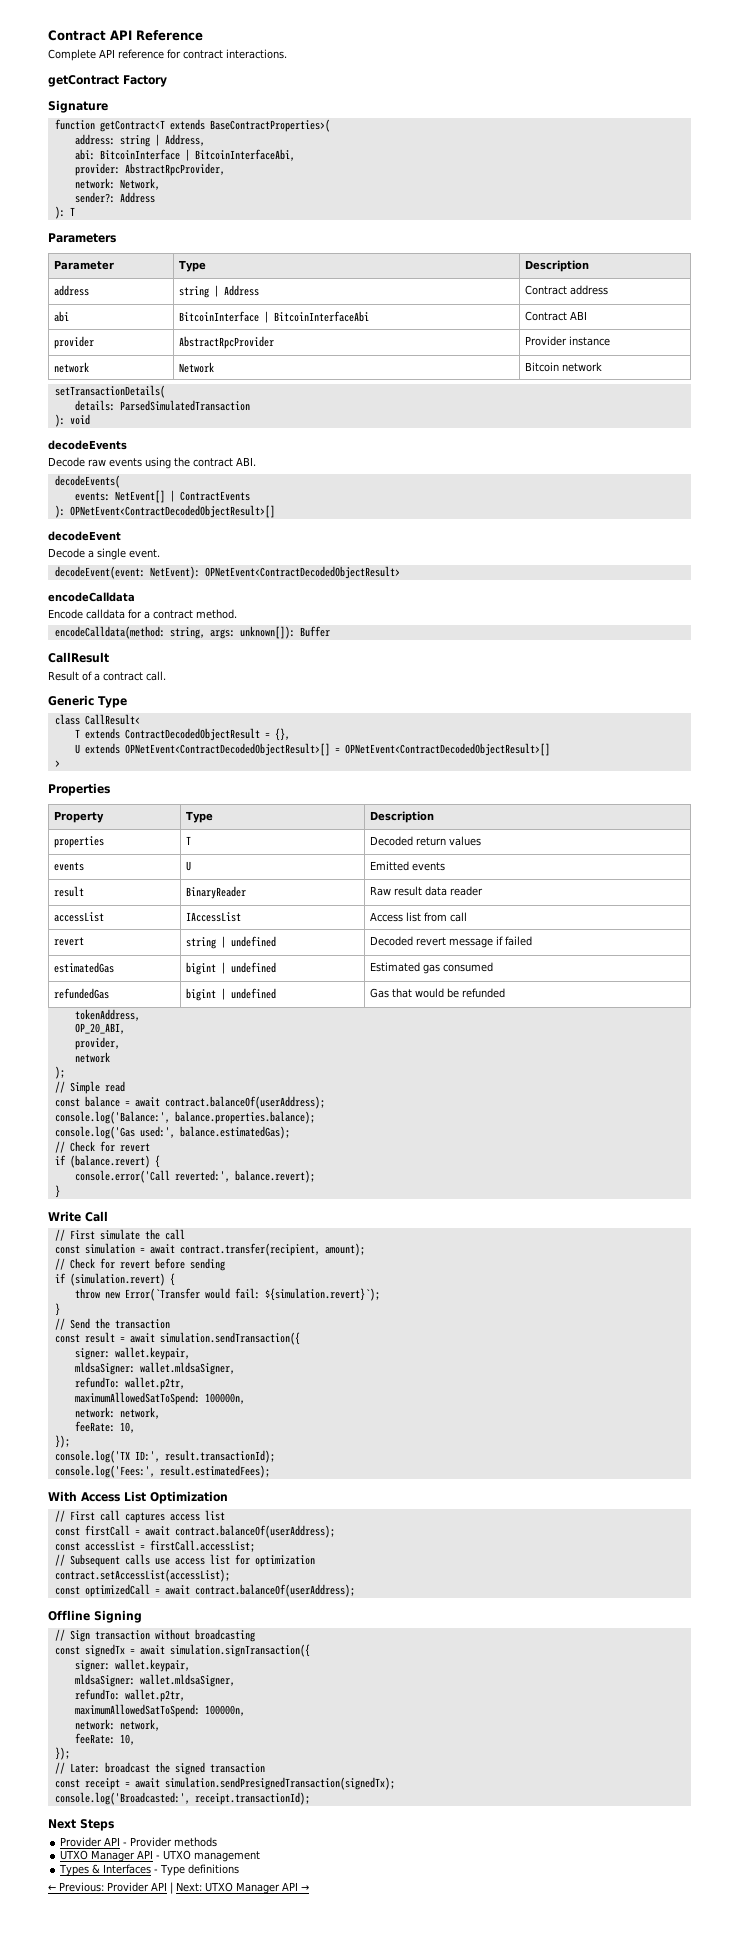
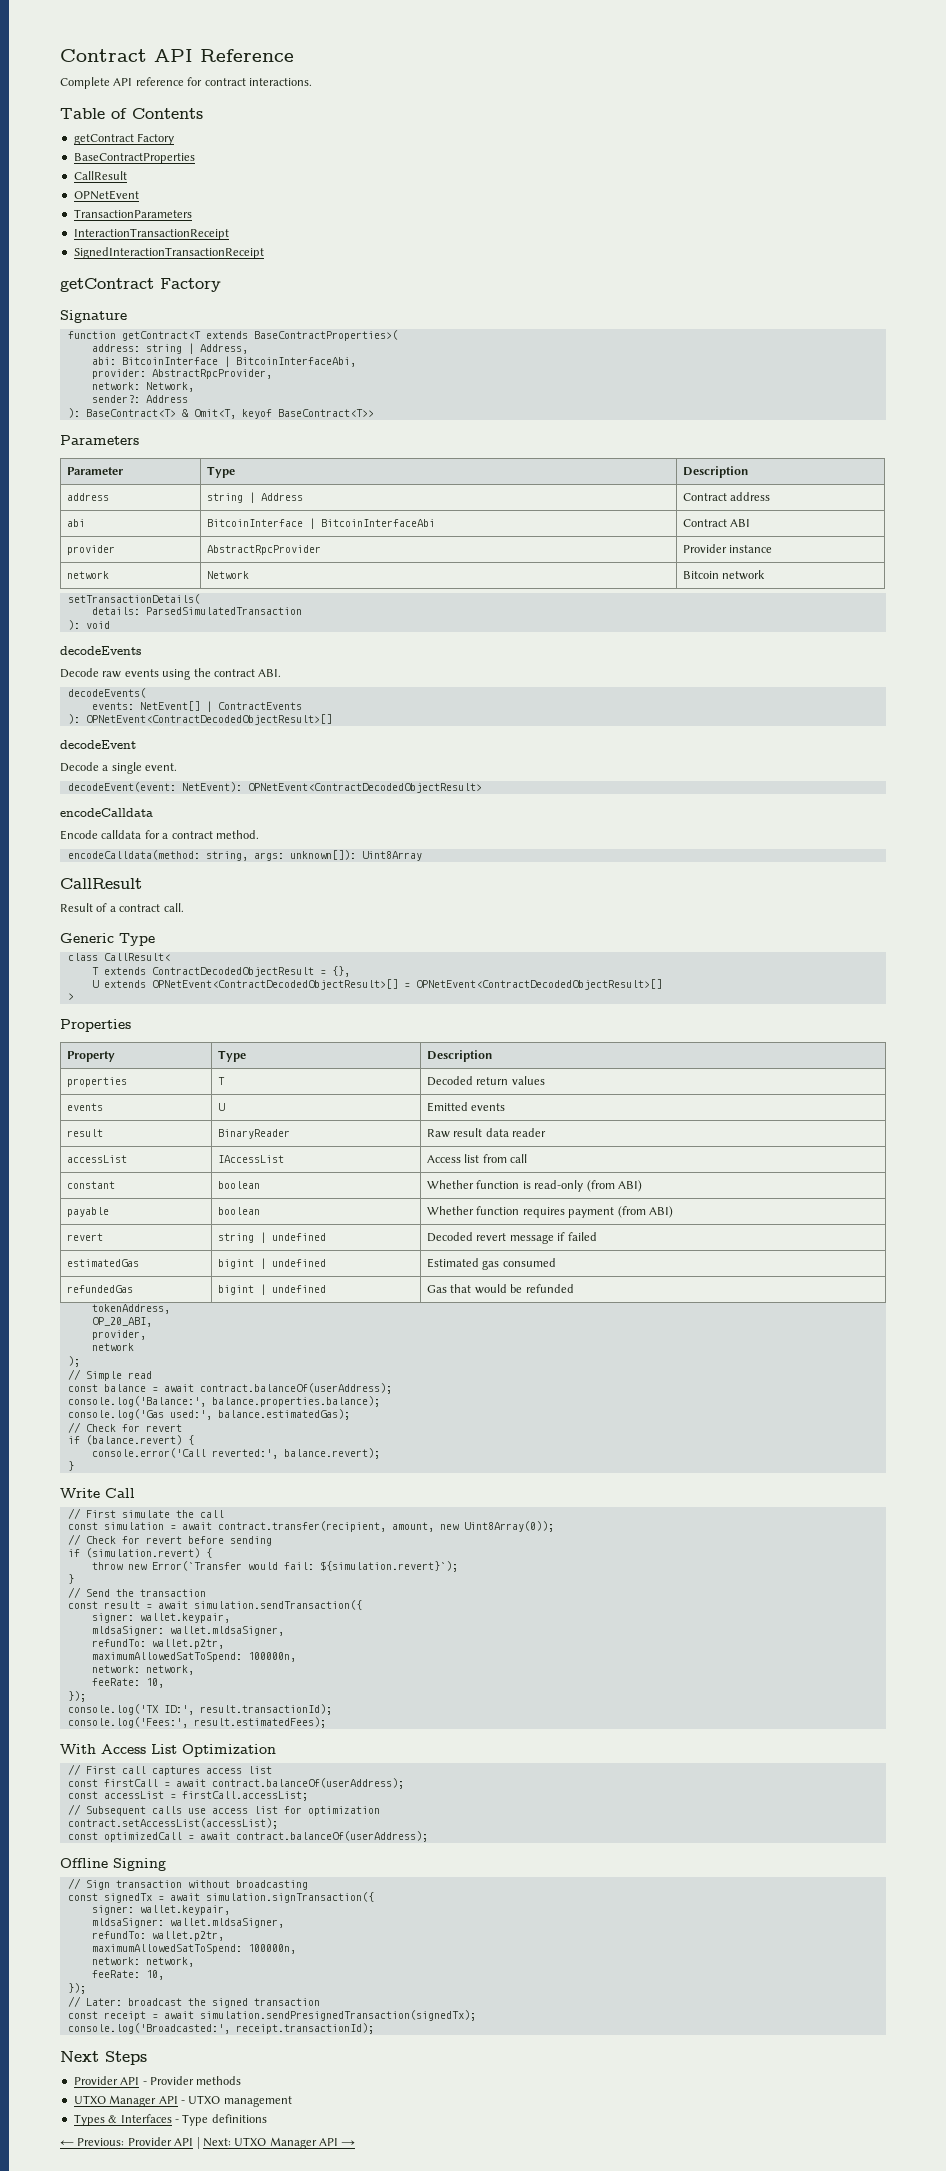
(287, 54) none -> [60,108,203,119] [73,133,175,145] [73,153,195,164] [73,171,127,180] [73,190,139,200] [73,209,192,218] [73,228,229,240] [73,247,264,259] // Table of Contents // getContract Factory // BaseContractProperties // CallResult // OPNetEvent // TransactionParameters // InteractionTransactionReceipt // SignedInteractionTransactionReceipt
[69,207,75,216] T -> [85,409,374,419] BaseContract<T> & Omit<T, keyof BaseContract<T>>
[299,626,330,637] Buffer -> [361,851,422,861] Uint8Array
(467, 917) none -> [67,1181,116,1189] [218,1181,261,1189] [427,1180,642,1192] [67,1207,110,1217] [218,1207,261,1215] [427,1206,673,1218] // constant | boolean | Whether function is read-only (from ABI) // payable | boolean | Whether function requires payment (from ABI)
[324,1243,365,1256] amount); -> [391,1521,554,1532] amount, new Uint8Array(0));

